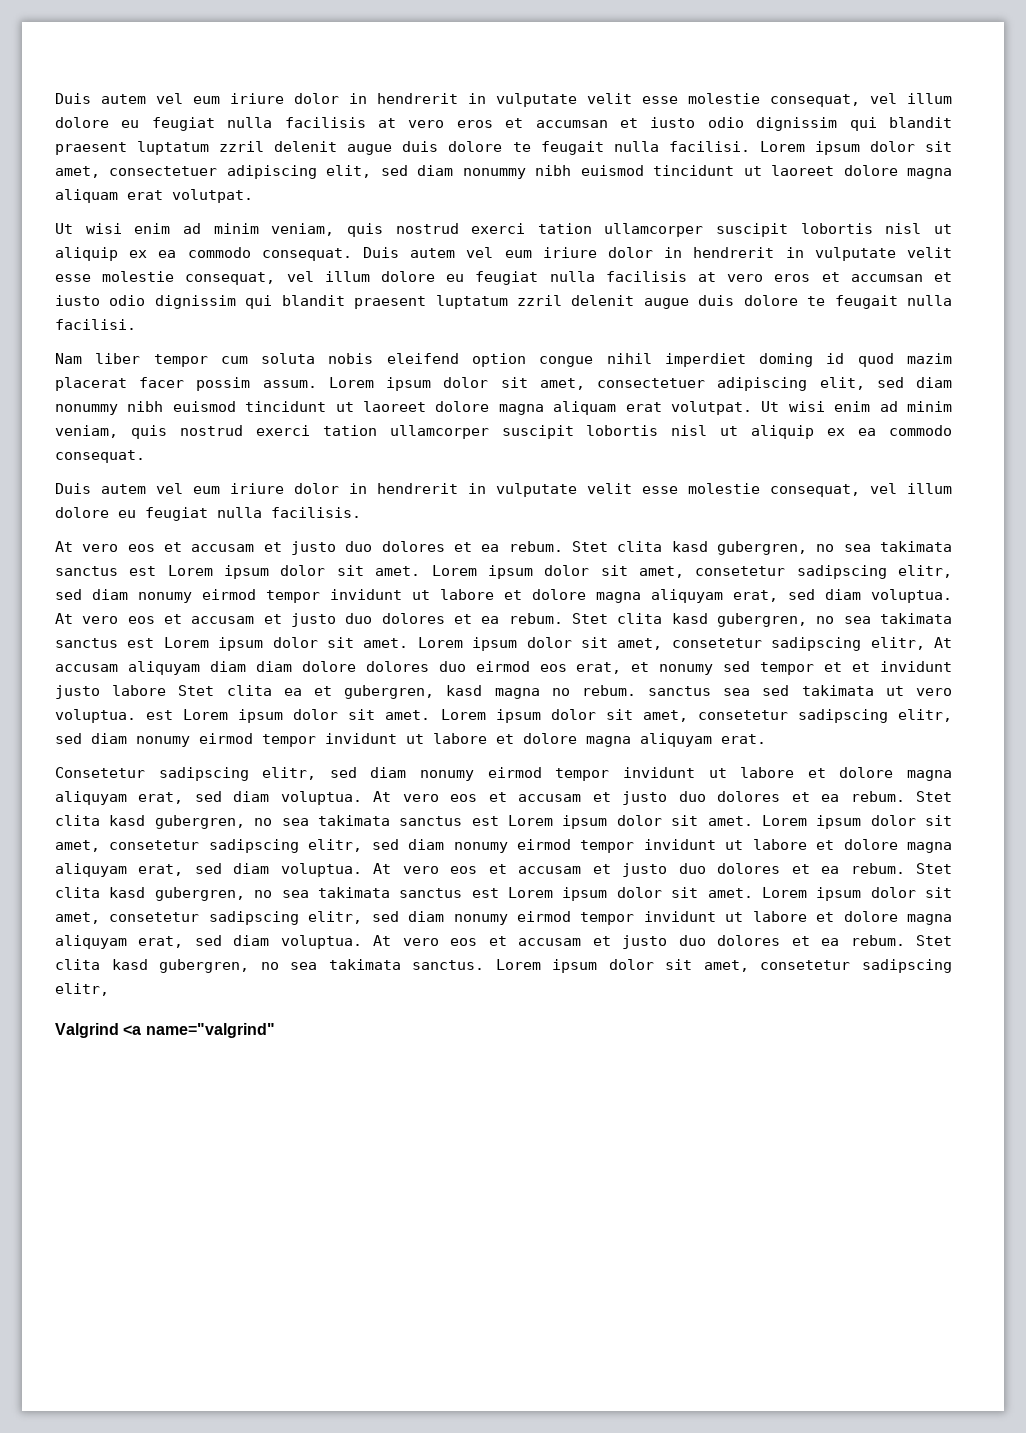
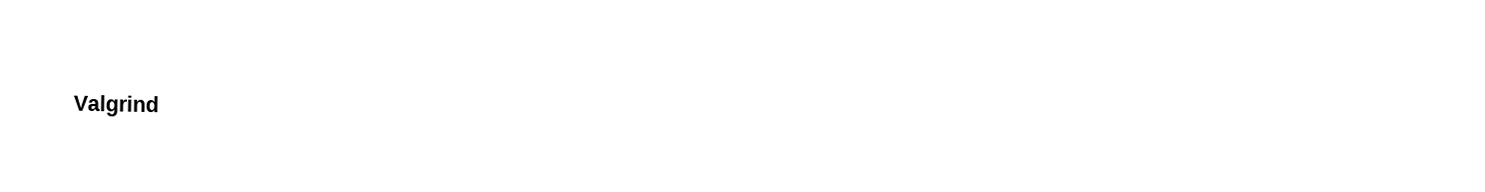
[55,93,952,107] [55,117,952,131] [55,141,952,155] [55,165,952,179] [55,189,253,203] [55,223,952,237] [55,247,953,261] [55,271,953,285] [55,295,953,309] [55,319,136,330] [55,353,953,367] [55,377,953,391] [55,401,952,415] [55,425,952,439] [55,450,145,463] [55,483,952,497] [55,507,361,521] [55,541,953,555] [55,565,952,579] [55,589,952,603] [55,613,953,627] [55,637,952,651] [55,661,952,675] [55,685,952,699] [55,709,952,723] [55,733,766,747] [55,767,953,781] [55,791,953,805] [55,815,952,829] [55,839,953,853] [55,863,953,877] [55,887,952,901] [55,911,953,925] [55,935,953,949] [55,959,953,973] [55,983,109,996] [55,1023,275,1038] Duis autem vel eum iriure dolor in hendrerit in vulputate velit esse molestie consequat, vel illum dolore eu feugiat nulla facilisis at vero eros et accumsan et iusto odio dignissim qui blandit praesent luptatum zzril delenit augue duis dolore te feugait nulla facilisi. Lorem ipsum dolor sit amet, consectetuer adipiscing elit, sed diam nonummy nibh euismod tincidunt ut laoreet dolore magna aliquam erat volutpat. // Ut wisi enim ad minim veniam, quis nostrud exerci tation ullamcorper suscipit lobortis nisl ut aliquip ex ea commodo consequat. Duis autem vel eum iriure dolor in hendrerit in vulputate velit esse molestie consequat, vel illum dolore eu feugiat nulla facilisis at vero eros et accumsan et iusto odio dignissim qui blandit praesent luptatum zzril delenit augue duis dolore te feugait nulla facilisi. // Nam liber tempor cum soluta nobis eleifend option congue nihil imperdiet doming id quod mazim placerat facer possim assum. Lorem ipsum dolor sit amet, consectetuer adipiscing elit, sed diam nonummy nibh euismod tincidunt ut laoreet dolore magna aliquam erat volutpat. Ut wisi enim ad minim veniam, quis nostrud exerci tation ullamcorper suscipit lobortis nisl ut aliquip ex ea commodo consequat. // Duis autem vel eum iriure dolor in hendrerit in vulputate velit esse molestie consequat, vel illum dolore eu feugiat nulla facilisis. // At vero eos et accusam et justo duo dolores et ea rebum. Stet clita kasd gubergren, no sea takimata sanctus est Lorem ipsum dolor sit amet. Lorem ipsum dolor sit amet, consetetur sadipscing elitr, sed diam nonumy eirmod tempor invidunt ut labore et dolore magna aliquyam erat, sed diam voluptua. At vero eos et accusam et justo duo dolores et ea rebum. Stet clita kasd gubergren, no sea takimata sanctus est Lorem ipsum dolor sit amet. Lorem ipsum dolor sit amet, consetetur sadipscing elitr, At accusam aliquyam diam diam dolore dolores duo eirmod eos erat, et nonumy sed tempor et et invidunt justo labore Stet clita ea et gubergren, kasd magna no rebum. sanctus sea sed takimata ut vero voluptua. est Lorem ipsum dolor sit amet. Lorem ipsum dolor sit amet, consetetur sadipscing elitr, sed diam nonumy eirmod tempor invidunt ut labore et dolore magna aliquyam erat. // Consetetur sadipscing elitr, sed diam nonumy eirmod tempor invidunt ut labore et dolore magna aliquyam erat, sed diam voluptua. At vero eos et accusam et justo duo dolores et ea rebum. Stet clita kasd gubergren, no sea takimata sanctus est Lorem ipsum dolor sit amet. Lorem ipsum dolor sit amet, consetetur sadipscing elitr, sed diam nonumy eirmod tempor invidunt ut labore et dolore magna aliquyam erat, sed diam voluptua. At vero eos et accusam et justo duo dolores et ea rebum. Stet clita kasd gubergren, no sea takimata sanctus est Lorem ipsum dolor sit amet. Lorem ipsum dolor sit amet, consetetur sadipscing elitr, sed diam nonumy eirmod tempor invidunt ut labore et dolore magna aliquyam erat, sed diam voluptua. At vero eos et accusam et justo duo dolores et ea rebum. Stet clita kasd gubergren, no sea takimata sanctus. Lorem ipsum dolor sit amet, consetetur sadipscing elitr, // Valgrind <a name="valgrind" -> [73,94,159,118] Valgrind

